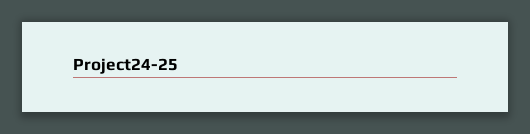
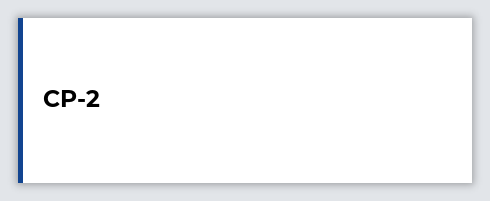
[73,58,178,74] Project24-25 -> [43,90,100,107] CP-2

